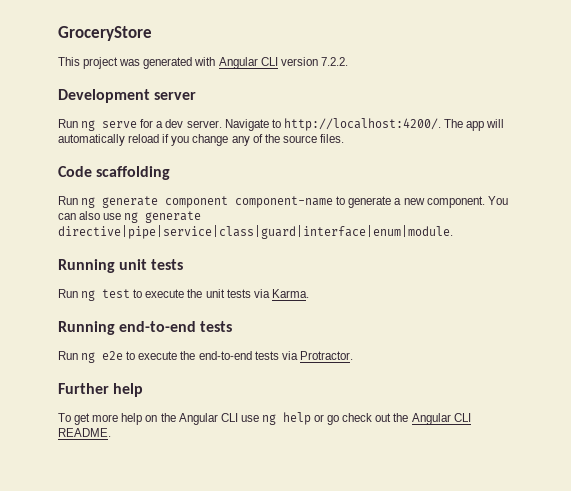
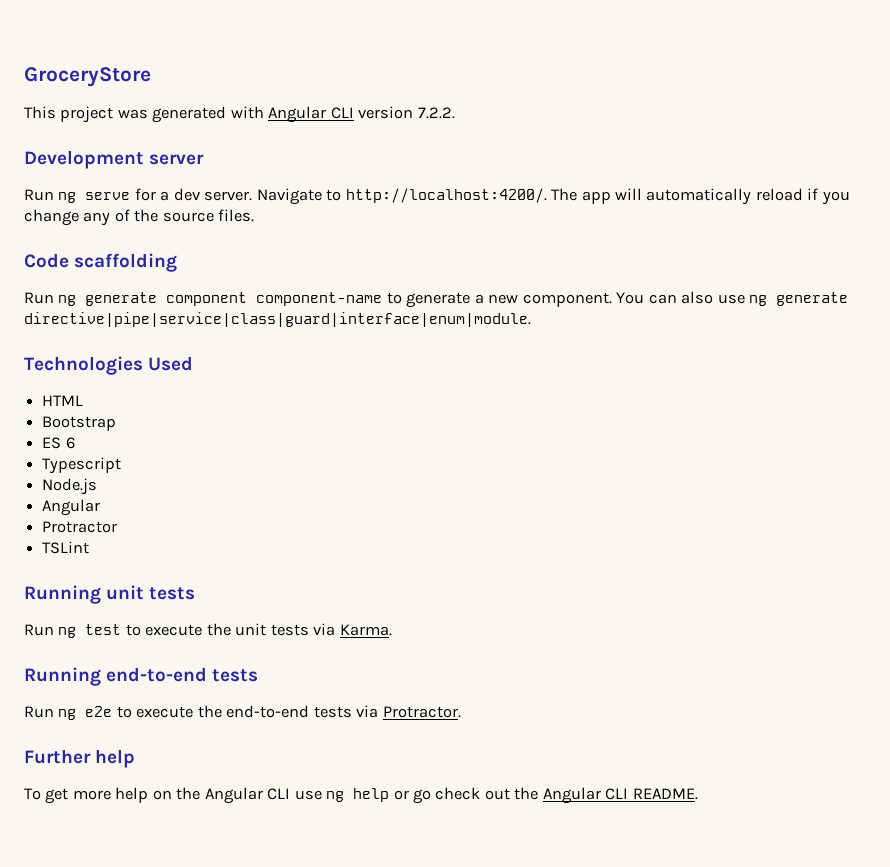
(453, 232) none -> [24,356,194,375] [42,395,84,406] [42,416,117,431] [42,437,75,449] [42,457,122,474] [42,478,98,495] [42,499,101,516] [42,521,118,533] [42,541,90,554] // Technologies Used // HTML // Bootstrap // ES 6 // Typescript // Node.js // Angular // Protractor // TSLint

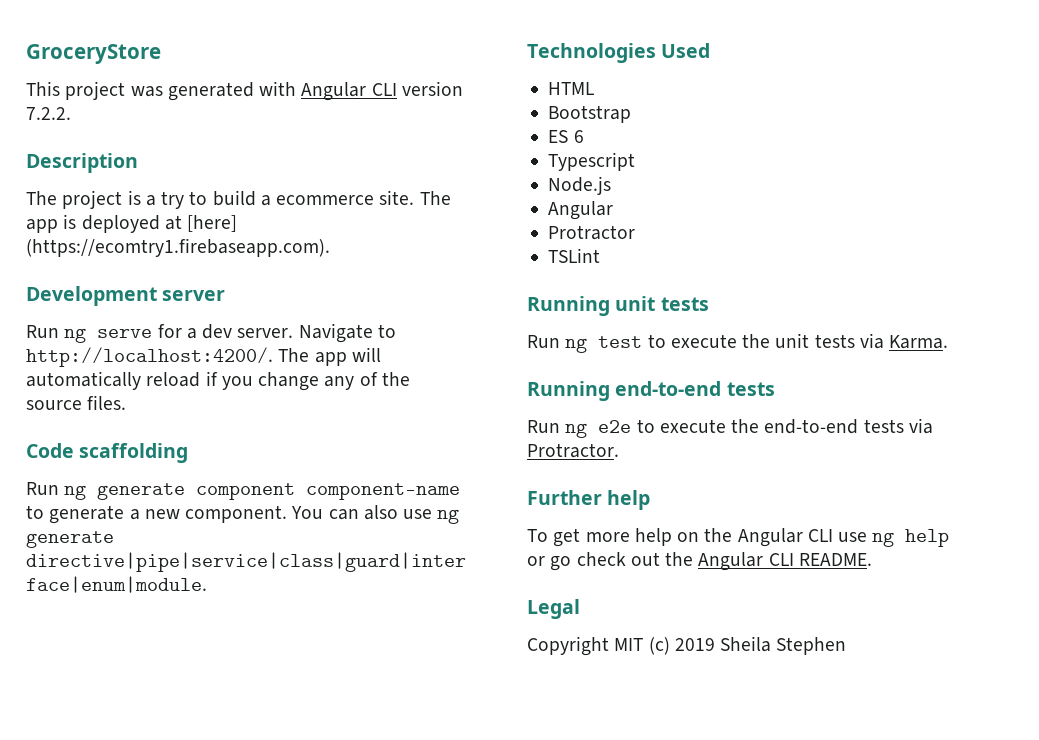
(455, 113) none -> [26,153,138,173] [26,190,451,209] [26,214,238,233] [26,238,330,257] // Description // The project is a try to build a ecommerce site. The app is deployed at [here] (https://ecomtry1.firebaseapp.com).
(698, 794) none -> [527,599,580,619] [527,636,847,656] // Legal // Copyright MIT (c) 2019 Sheila Stephen

